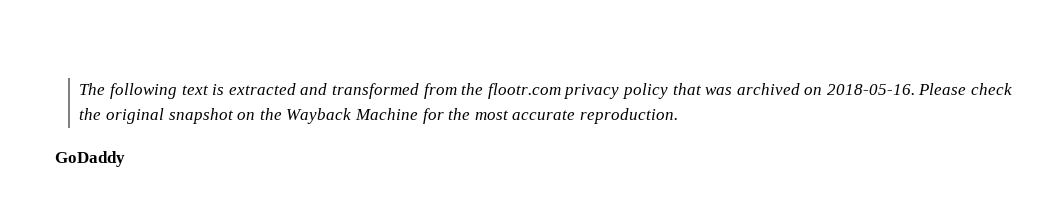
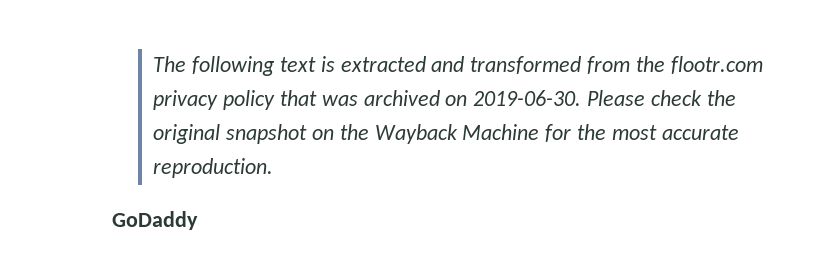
[826,84,915,95] 2018-05-16. -> [473,90,582,106] 2019-06-30.

